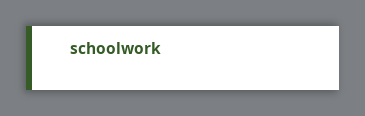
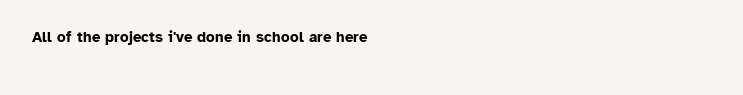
[70,42,161,54] schoolwork -> [32,30,368,45] All of the projects i've done in school are here

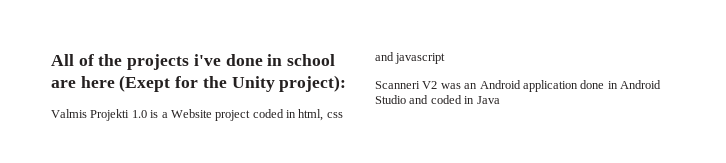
(368, 37) none -> [119,75,347,92] [51,109,343,121] [375,52,446,64] [375,80,661,92] [375,95,500,104] (Exept for the Unity project): // Valmis Projekti 1.0 is a Website project coded in html, css and javascript // Scanneri V2 was an Android application done in Android Studio and coded in Java

